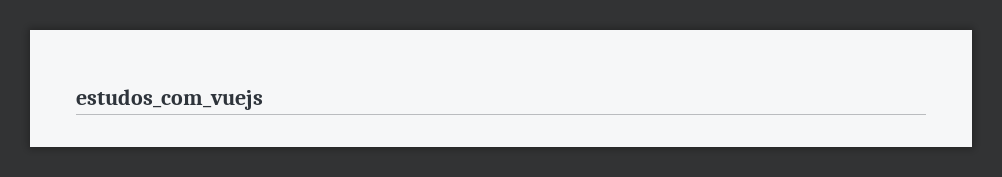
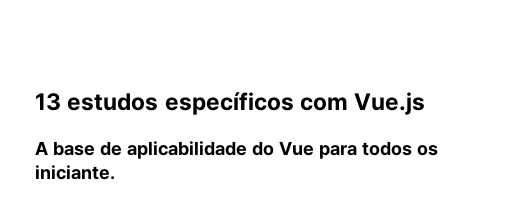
[76,89,263,110] estudos_com_vuejs -> [35,92,426,115] [35,141,438,159] [35,165,115,180] 13 estudos específicos com Vue.js // A base de aplicabilidade do Vue para todos os iniciante.

